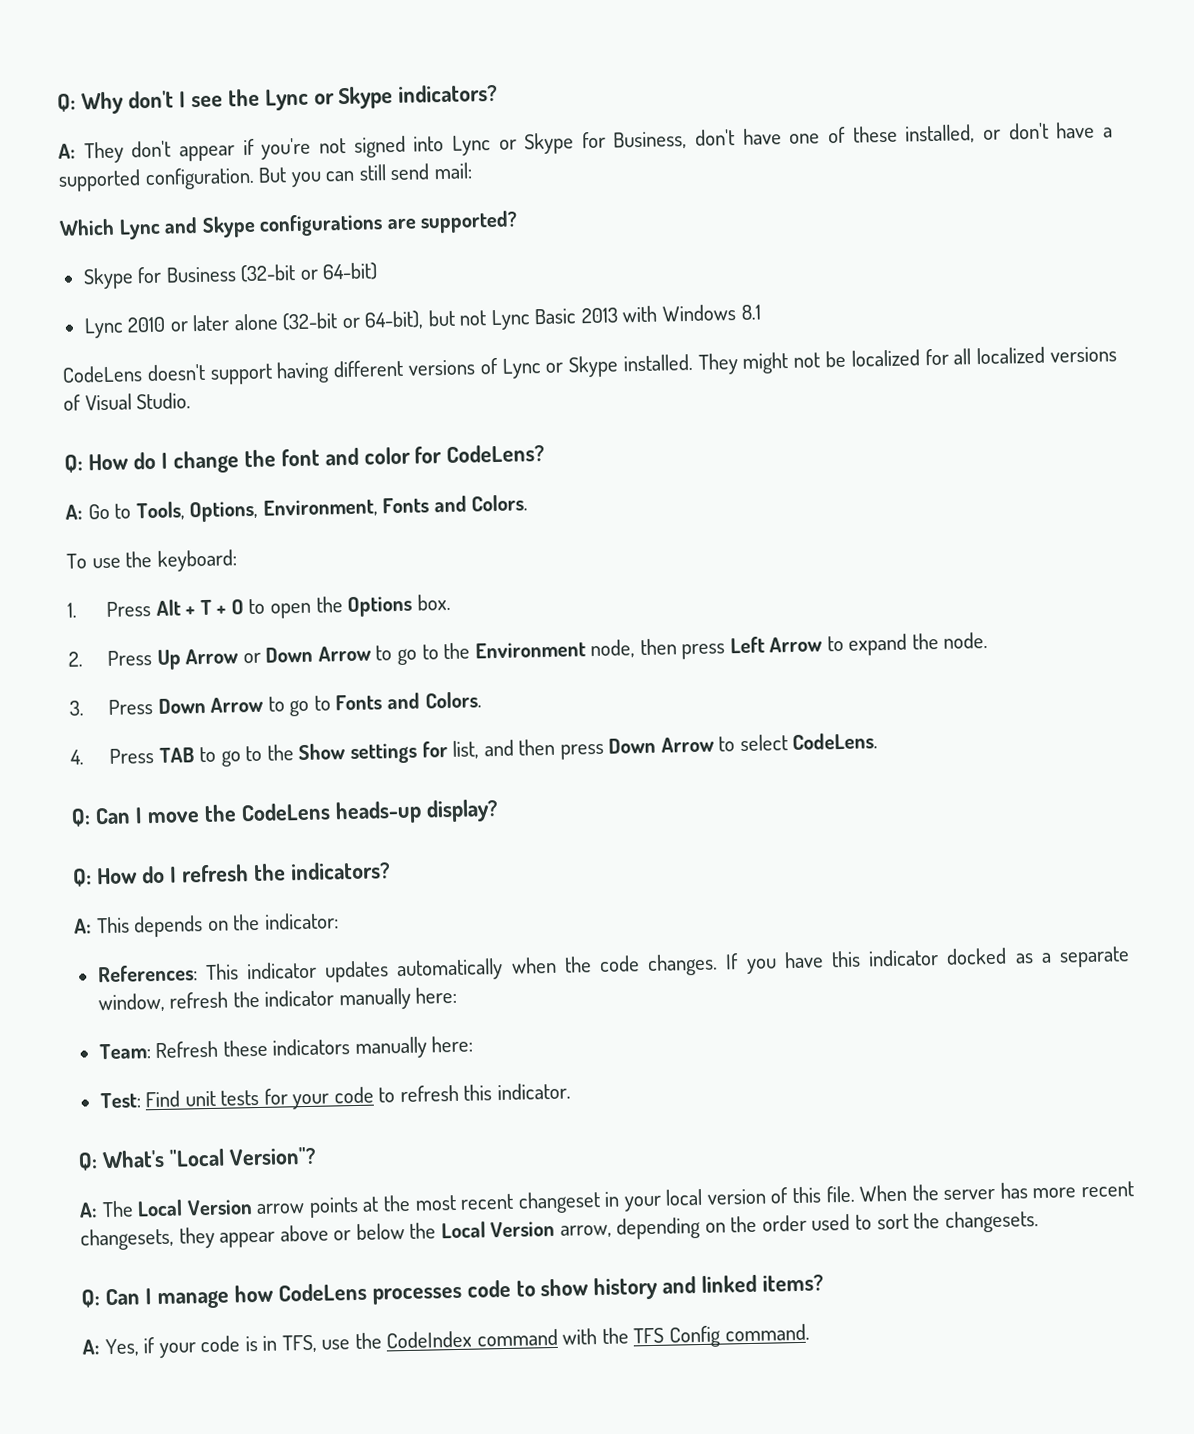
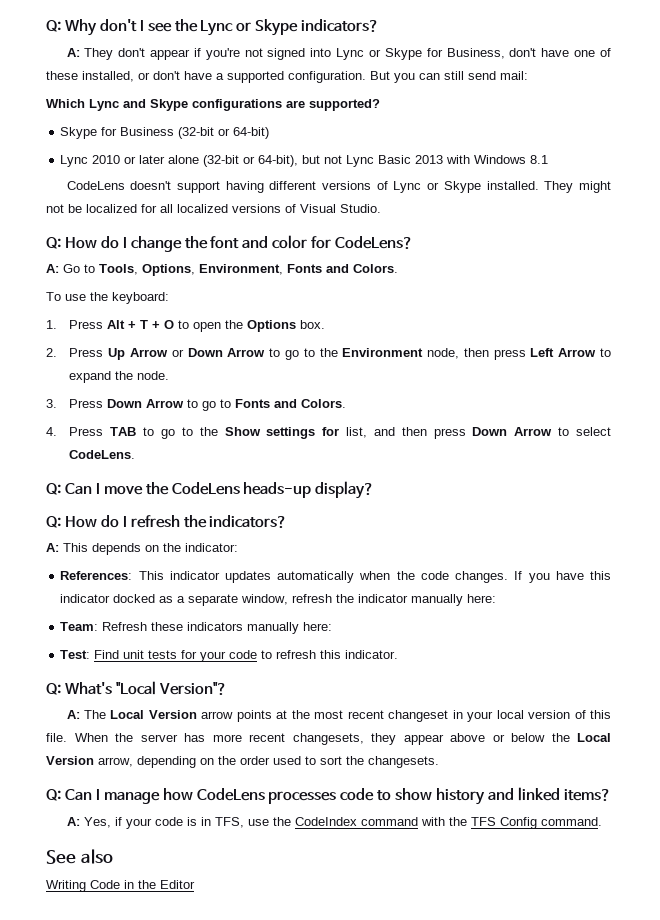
(810, 1332) none -> [46,849,113,864] [46,880,195,892] // See also // Writing Code in the Editor

